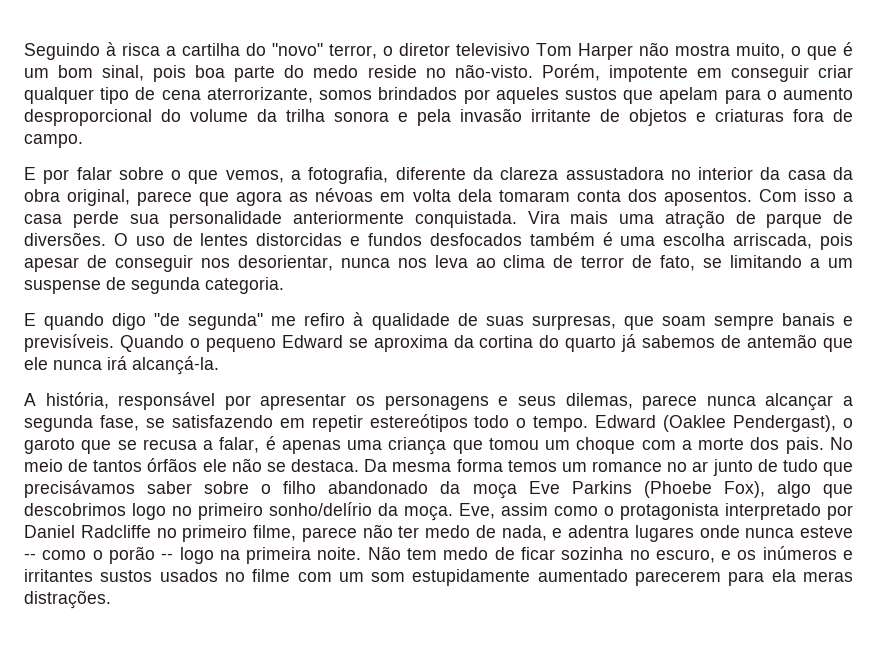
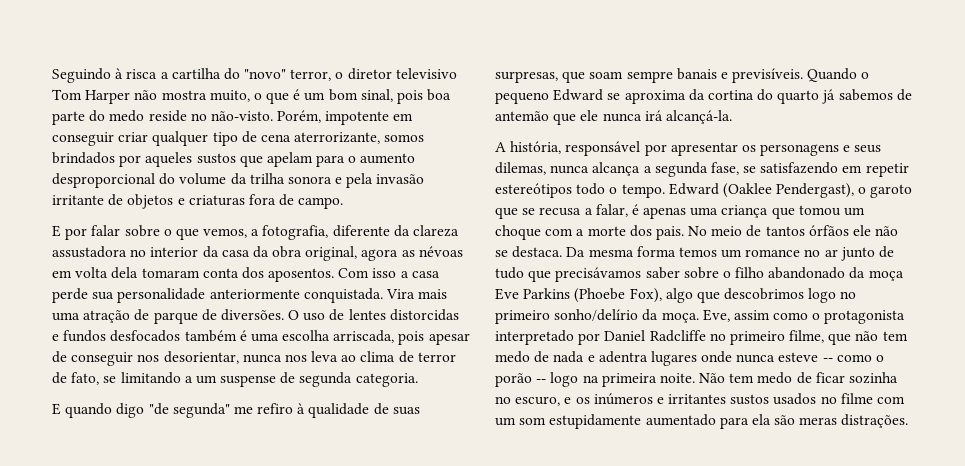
[137,191,230,206] parece que -> (358, 253) none
[642,393,834,411] parece nunca alcançar -> [550,162,641,176] nunca alcança
[301,524,547,542] parece não ter medo de nada, -> [828,331,908,345] [495,351,585,363] que não tem medo de nada
[635,571,722,586] parecerem -> (716, 420) none
(796, 575) none -> [774,415,796,425] são

